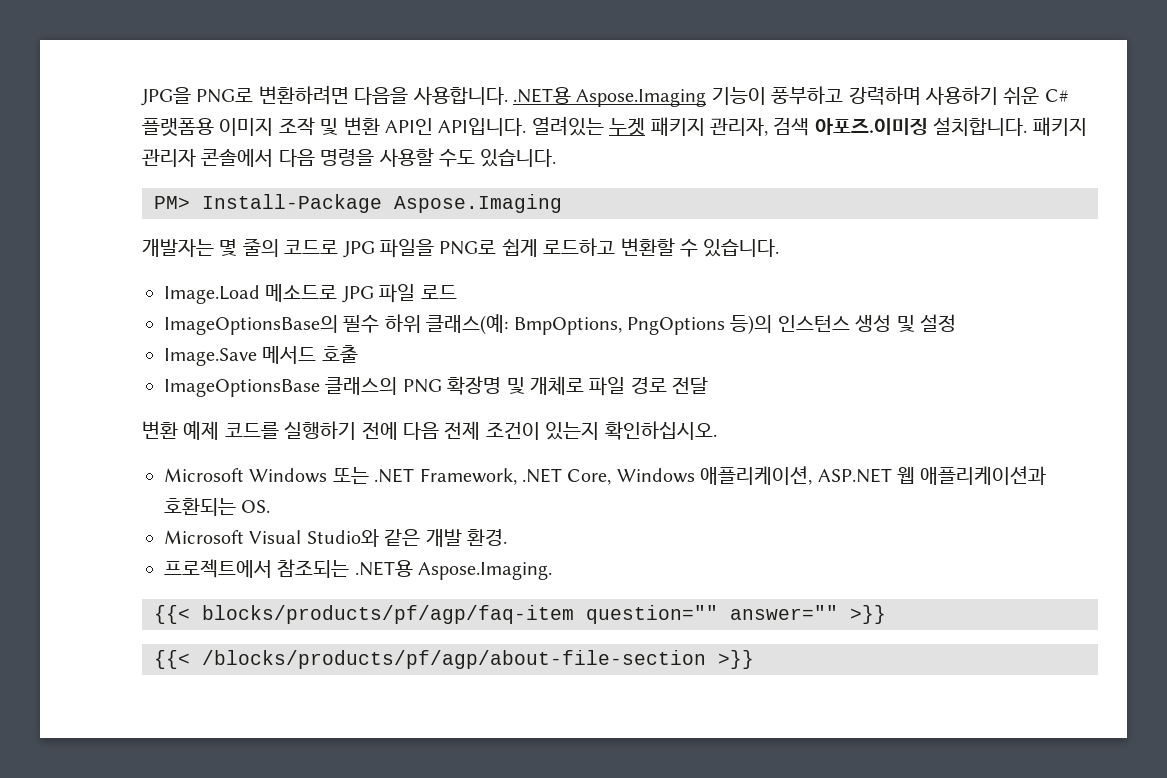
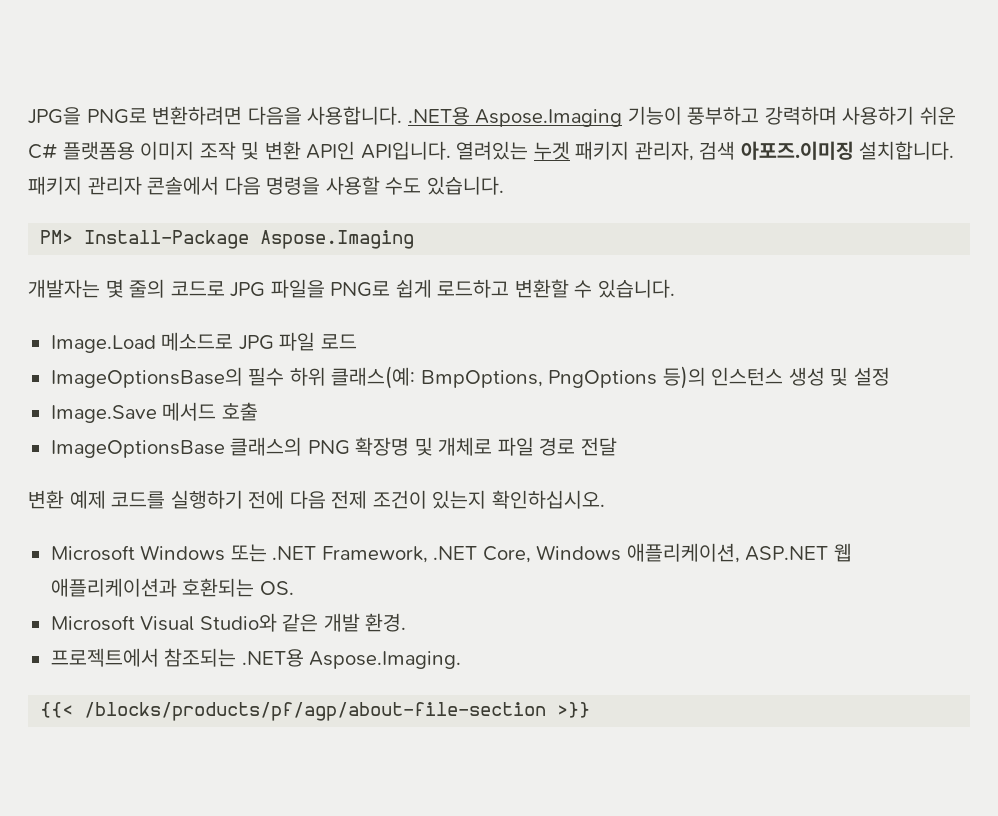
[154,605,886,624] // {{< blocks/products/pf/agp/faq-item question="" answer="" >}} -> (462, 660) none

